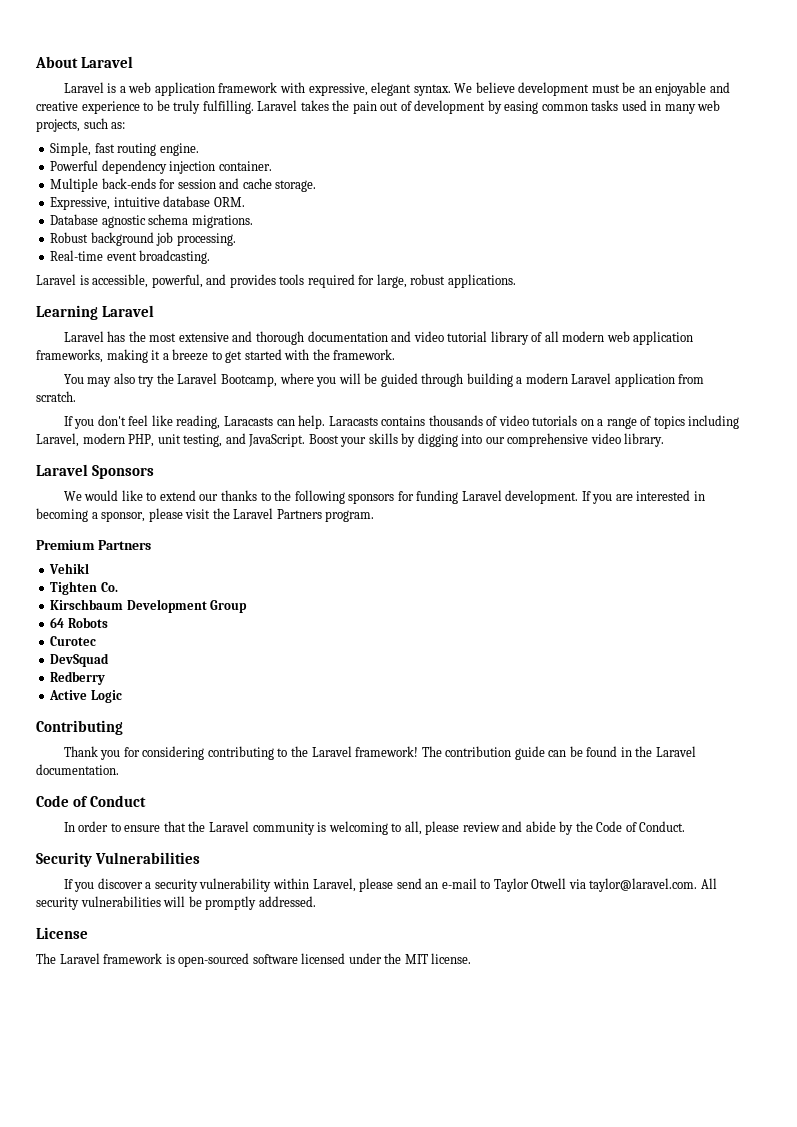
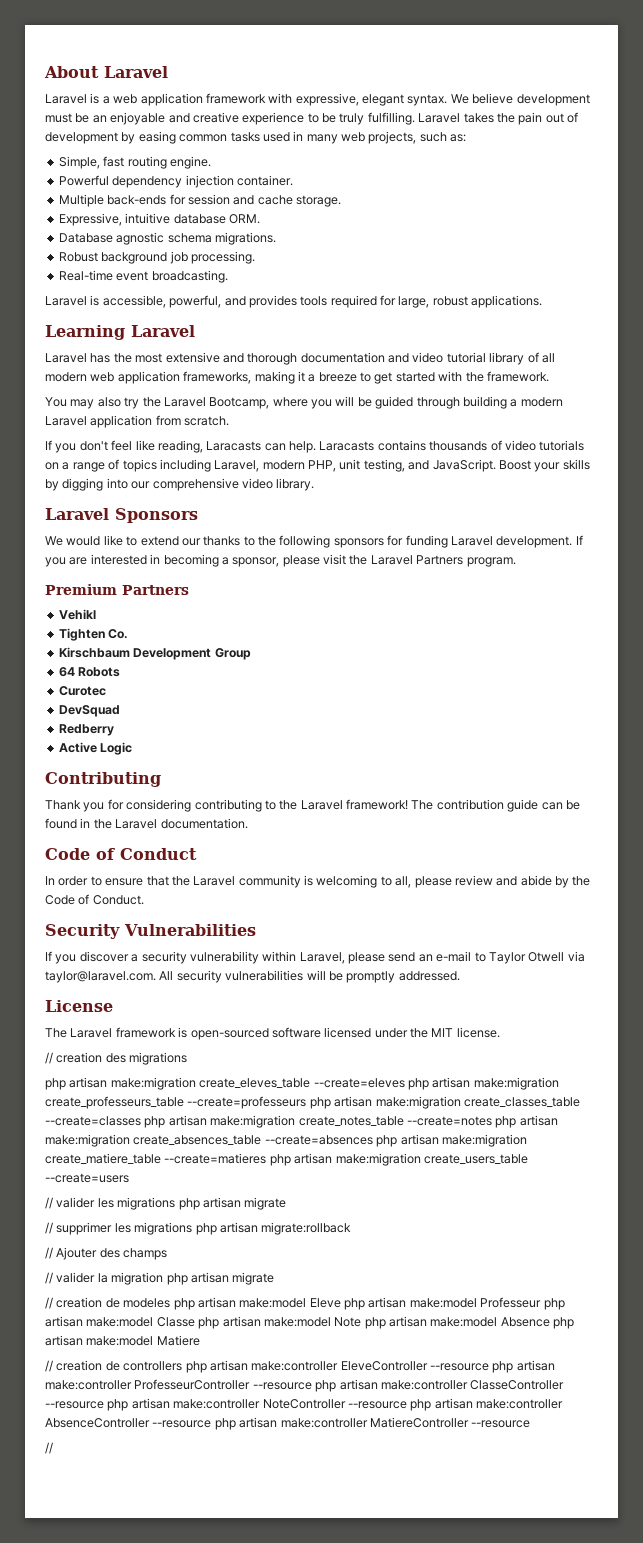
(472, 958) none -> [45,1052,188,1065] [45,1077,559,1090] [45,1096,580,1109] [45,1115,558,1128] [45,1134,527,1147] [45,1153,528,1166] [45,1173,129,1183] [45,1197,287,1210] [45,1222,352,1235] [45,1247,168,1260] [45,1272,275,1285] [45,1297,565,1310] [45,1316,575,1329] [45,1335,200,1346] [45,1360,555,1373] [45,1379,565,1392] [45,1398,563,1411] [45,1417,531,1430] [45,1442,53,1454] // // creation des migrations // php artisan make:migration create_eleves_table --create=eleves php artisan make:migration create_professeurs_table --create=professeurs php artisan make:migration create_classes_table --create=classes php artisan make:migration create_notes_table --create=notes php artisan make:migration create_absences_table --create=absences php artisan make:migration create_matiere_table --create=matieres php artisan make:migration create_users_table --create=users // // valider les migrations php artisan migrate // // supprimer les migrations php artisan migrate:rollback // // Ajouter des champs // // valider la migration php artisan migrate // // creation de modeles php artisan make:model Eleve php artisan make:model Professeur php artisan make:model Classe php artisan make:model Note php artisan make:model Absence php artisan make:model Matiere // // creation de controllers php artisan make:controller EleveController --resource php artisan make:controller ProfesseurController --resource php artisan make:controller ClasseController --resource php artisan make:controller NoteController --resource php artisan make:controller AbsenceController --resource php artisan make:controller MatiereController --resource // //

